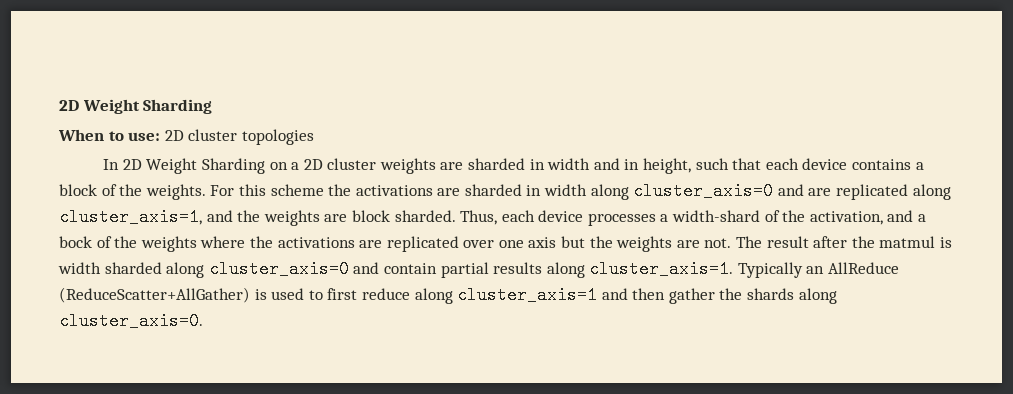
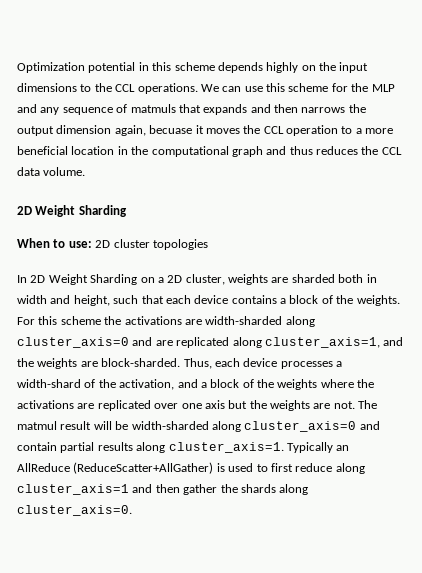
(59, 105) none -> [17,62,369,73] [17,83,395,94] [17,104,366,115] [17,125,394,136] [17,146,402,157] [17,167,86,176] Optimization potential in this scheme depends highly on the input dimensions to the CCL operations. We can use this scheme for the MLP and any sequence of matmuls that expands and then narrows the output dimension again, becuase it moves the CCL operation to a more beneficial location in the computational graph and thus reduces the CCL data volume. //
[327,158,377,170] cluster -> [185,274,225,285] cluster,
(526, 164) none -> [338,274,364,283] both
[624,159,640,170] in -> (71, 299) none
[464,184,588,196] sharded in width -> [205,316,283,325] width-sharded
[351,210,456,222] block sharded. -> [101,358,181,367] block-sharded.
[59,236,92,248] bock -> [210,379,240,388] block
[766,236,952,248] [58,262,162,274] result after the matmul is width sharded -> [17,421,209,430] matmul result will be width-sharded

